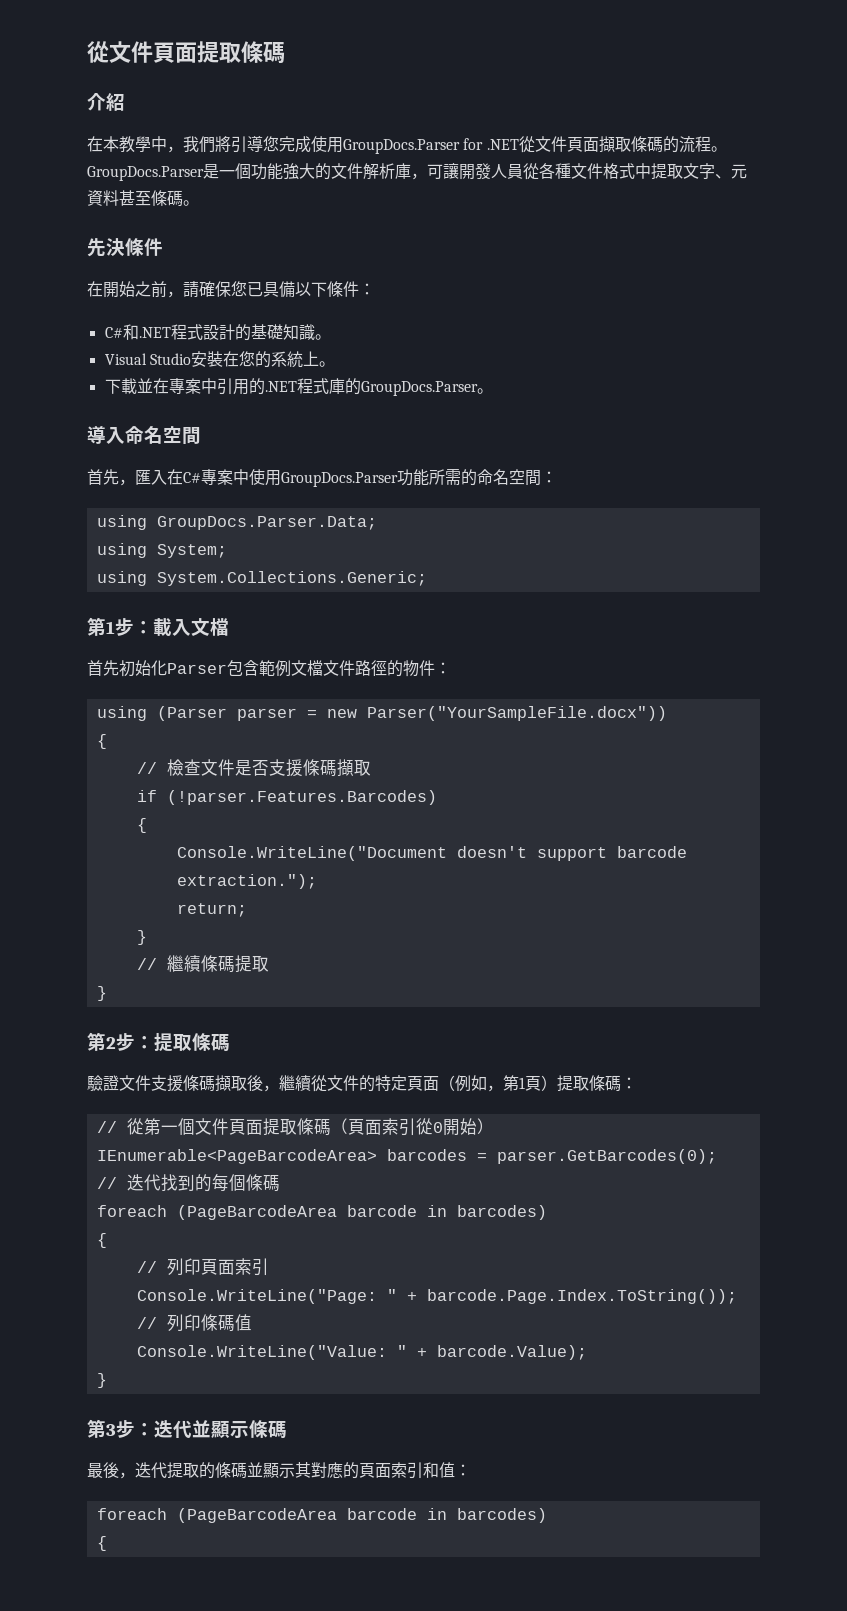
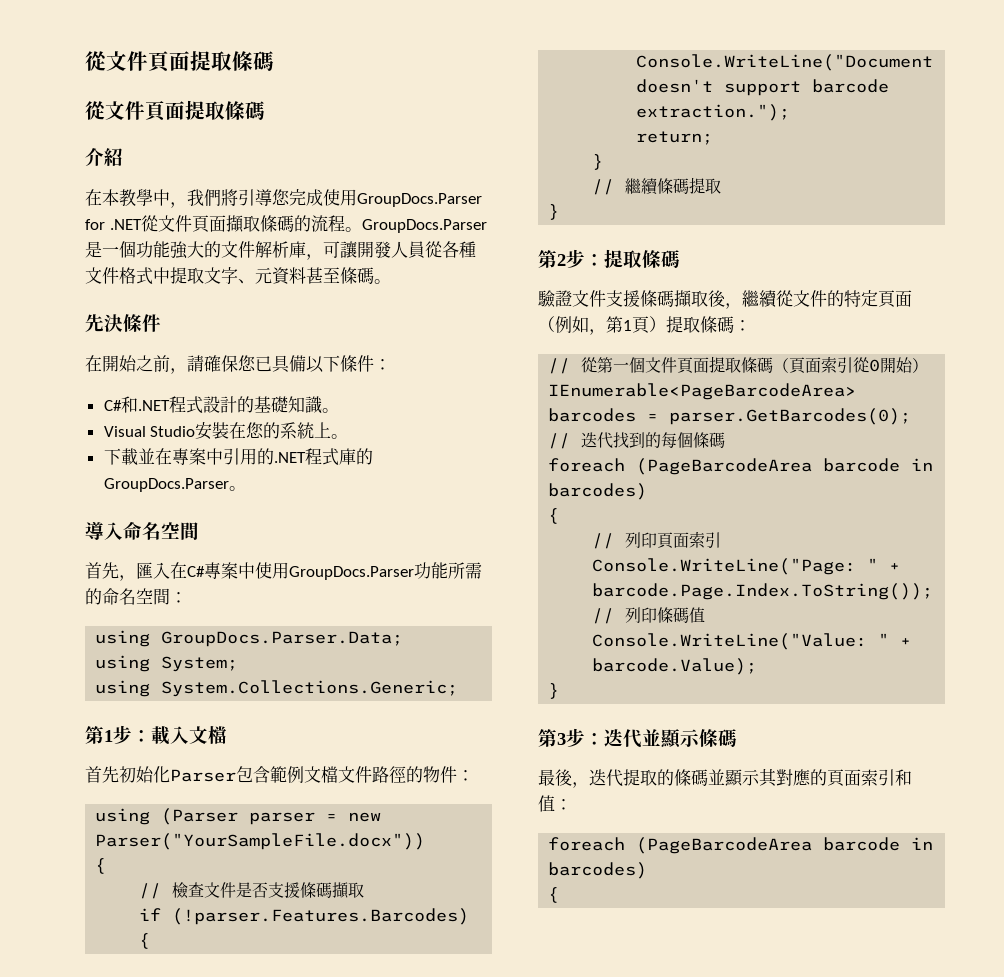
[87,41,285,64] 從文件頁面提取條碼 -> [85,51,274,73] [85,100,265,122] 從文件頁面提取條碼 // 從文件頁面提取條碼

